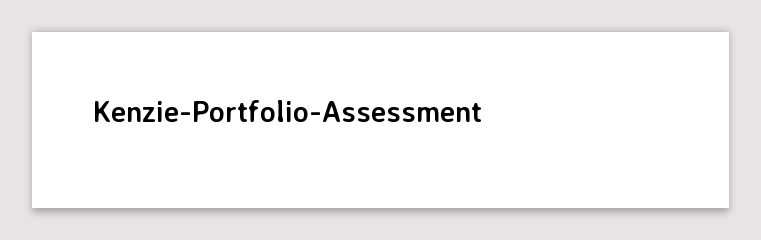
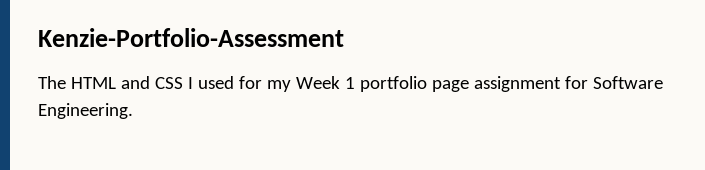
(482, 111) none -> [38,76,663,92] [38,103,133,119] // The HTML and CSS I used for my Week 1 portfolio page assignment for Software Engineering.

